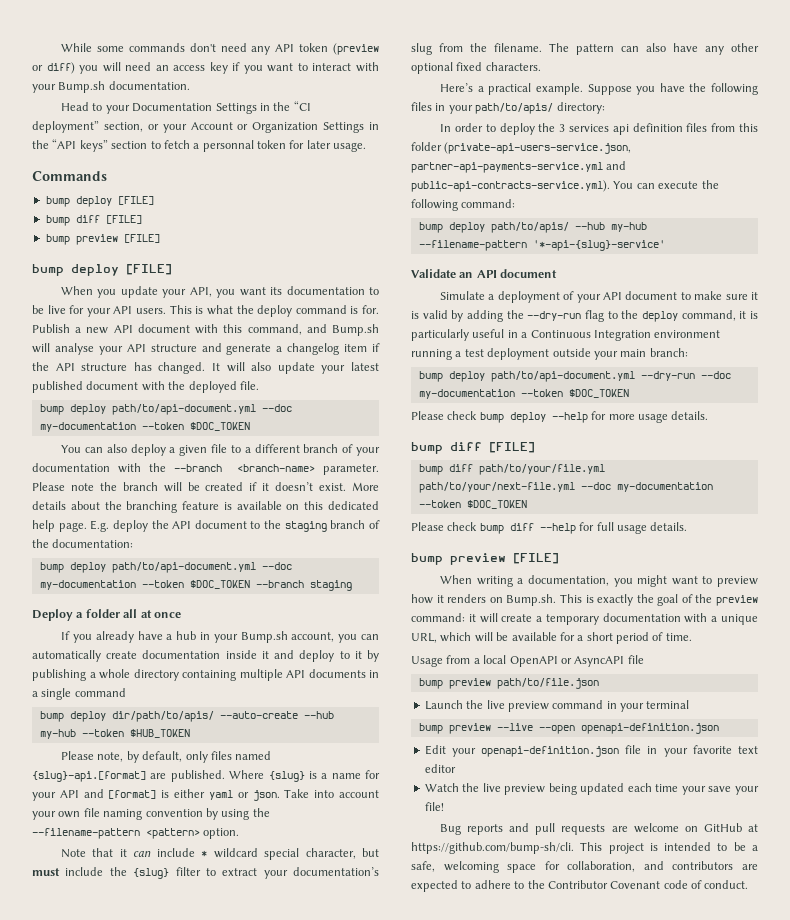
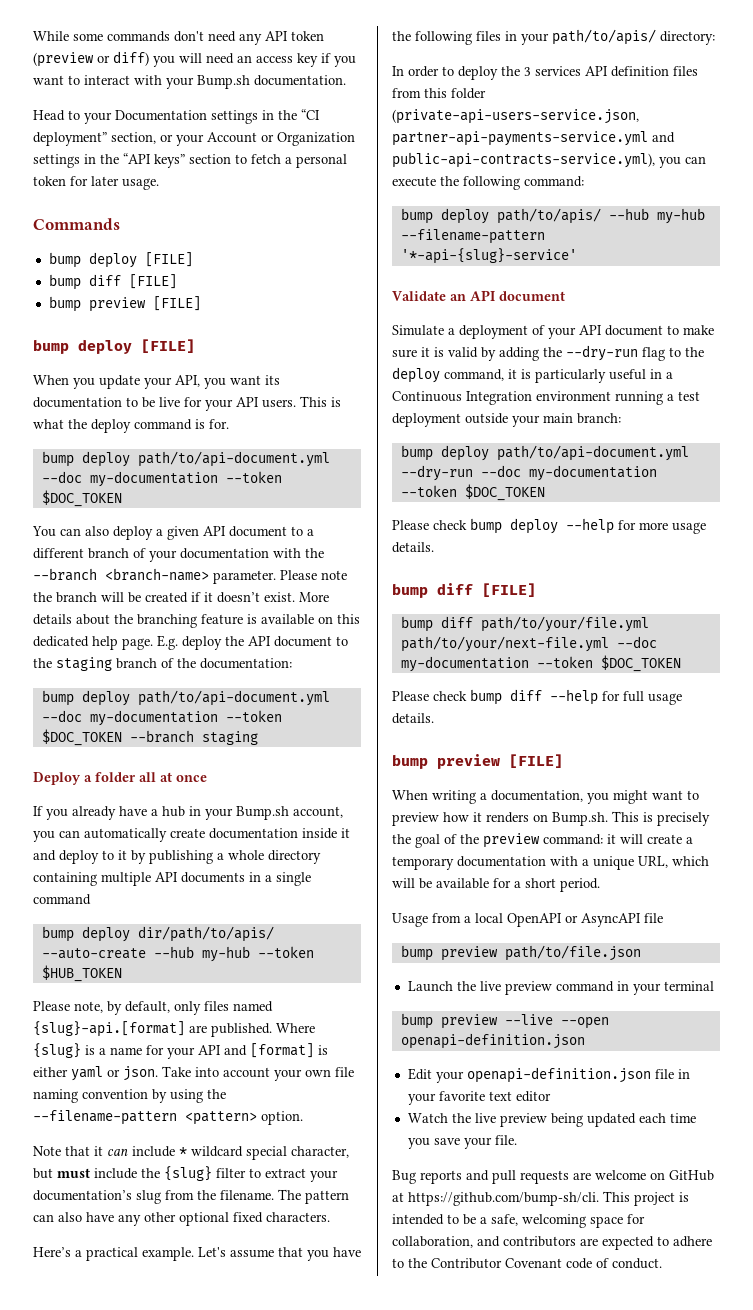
[215,103,257,114] Settings -> [211,110,258,124] settings
[323,122,365,133] Settings -> [33,154,80,168] settings
[202,140,254,152] personnal -> [296,154,347,168] personal
[32,324,380,336] [32,343,380,355] [32,362,379,374] [32,381,259,393] Publish a new API document with this command, and Bump.sh will analyse your API structure and generate a changelog item if the API structure has changed. It will also update your latest published document with the deployed file. -> (229, 424) none
[211,444,228,453] file -> [203,526,287,537] API document
[587,84,632,95] Suppose -> [198,1247,303,1258] Let's assume that
[612,124,629,135] api -> [585,66,608,76] API
[411,180,634,192] public-api-contracts-service.yml). You -> [392,152,681,168] public-api-contracts-service.yml), you
[597,594,634,606] exactly -> [657,812,710,826] precisely
[616,632,692,644] period of time. -> [560,878,600,892] period.
[681,786,706,795] your -> [407,1138,430,1149] you
[424,802,444,811] file! -> [494,1135,517,1145] file.

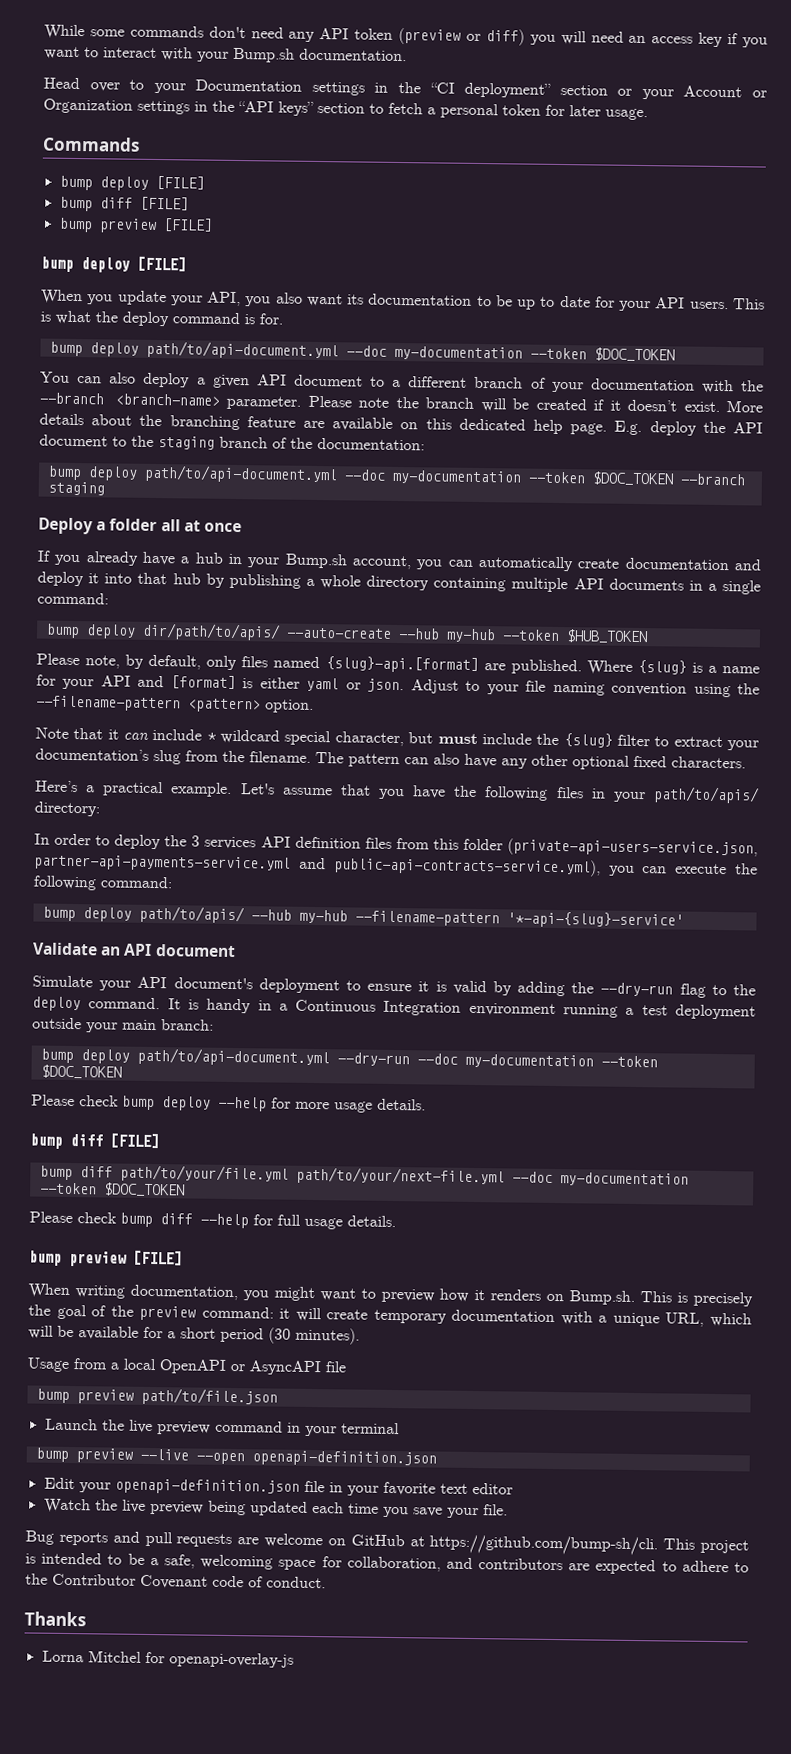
(65, 115) none -> [89,82,120,92] over
[111,132,156,144] section, -> [559,84,608,96] section
(226, 383) none -> [275,292,303,304] also
[159,397,180,407] live -> [517,295,591,310] up to date
[247,614,257,624] is -> [303,420,325,429] are
[302,828,350,839] [33,850,127,864] inside it and deploy to it -> [734,559,762,571] [37,571,201,587] and deploy it into that hub
[33,894,91,905] command -> [37,592,109,605] command:
[162,1066,331,1081] Take into account your own -> [410,679,519,695] Adjust to your
[152,1089,167,1103] by -> (688, 689) none
[448,325,714,339] [392,349,417,358] a deployment of your API document to make sure -> [99,976,413,994] your API document's deployment to ensure
[444,369,646,383] command, it is particularly useful -> [88,997,252,1014] command. It is handy
[480,793,487,800] a -> (125, 1292) none
[686,837,693,844] a -> (369, 1314) none
[560,878,600,892] period. -> [220,1327,360,1345] period (30 minutes).
(662, 1263) none -> [24,1611,86,1627] [41,1650,294,1668] // Thanks // Lorna Mitchel for openapi-overlay-js

